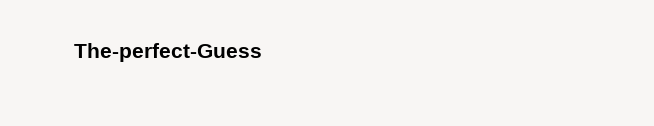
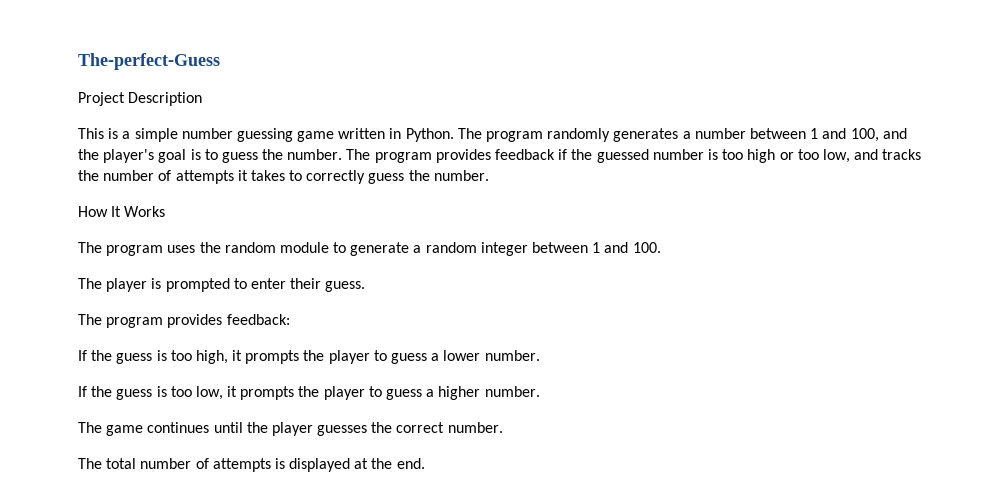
(262, 52) none -> [78,92,203,106] [78,128,907,142] [78,149,922,163] [78,170,489,184] [78,206,166,217] [78,242,661,256] [78,278,366,292] [78,314,290,328] [78,350,540,364] [78,386,540,400] [78,422,503,436] [78,458,425,472] // Project Description // This is a simple number guessing game written in Python. The program randomly generates a number between 1 and 100, and the player's goal is to guess the number. The program provides feedback if the guessed number is too high or too low, and tracks the number of attempts it takes to correctly guess the number. // How It Works // The program uses the random module to generate a random integer between 1 and 100. // The player is prompted to enter their guess. // The program provides feedback: // If the guess is too high, it prompts the player to guess a lower number. // If the guess is too low, it prompts the player to guess a higher number. // The game continues until the player guesses the correct number. // The total number of attempts is displayed at the end.

